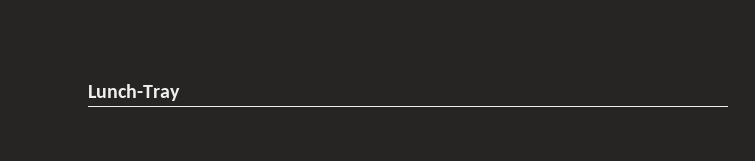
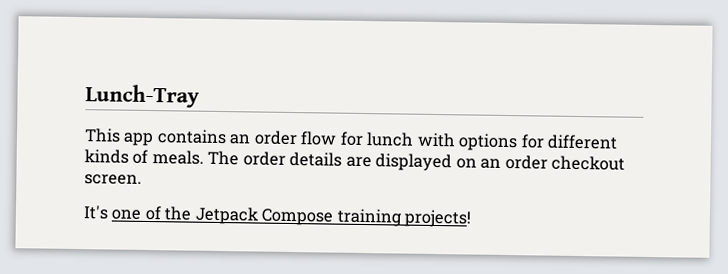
(180, 92) none -> [84,128,619,152] [84,149,626,172] [84,174,142,185] [83,205,472,228] // This app contains an order flow for lunch with options for different kinds of meals. The order details are displayed on an order checkout screen. // It's one of the Jetpack Compose training projects!

